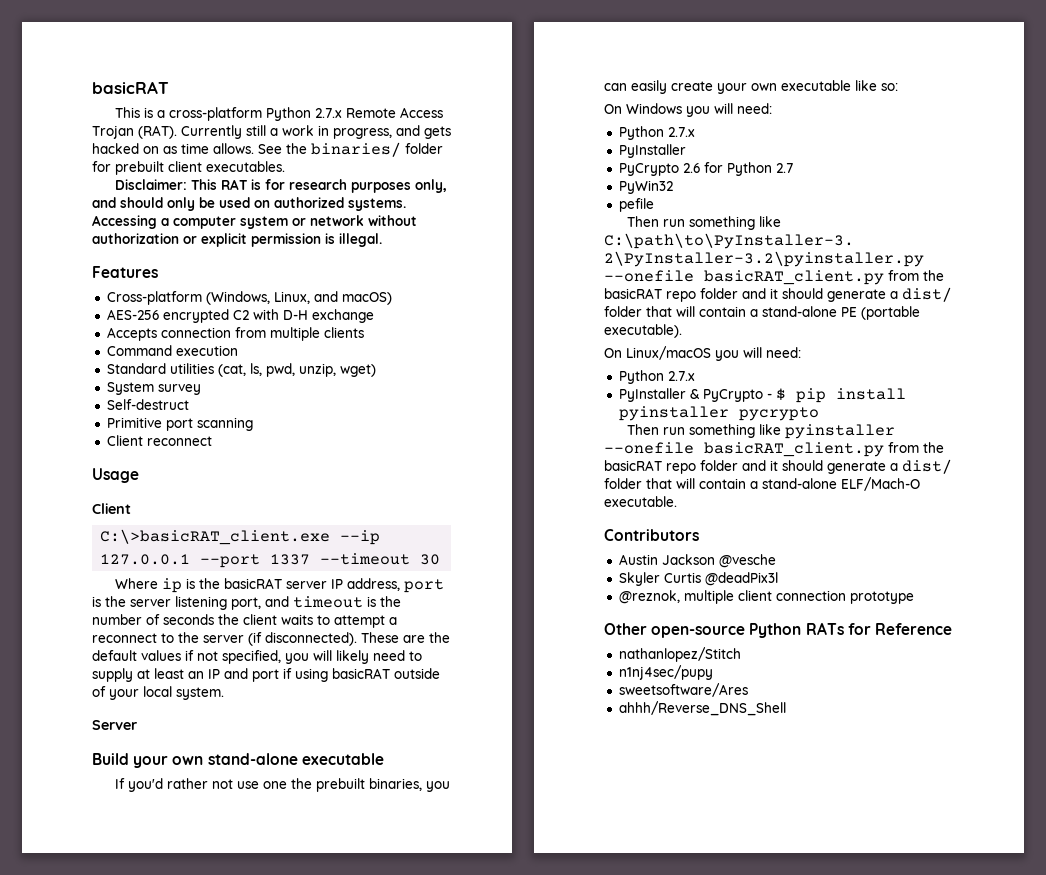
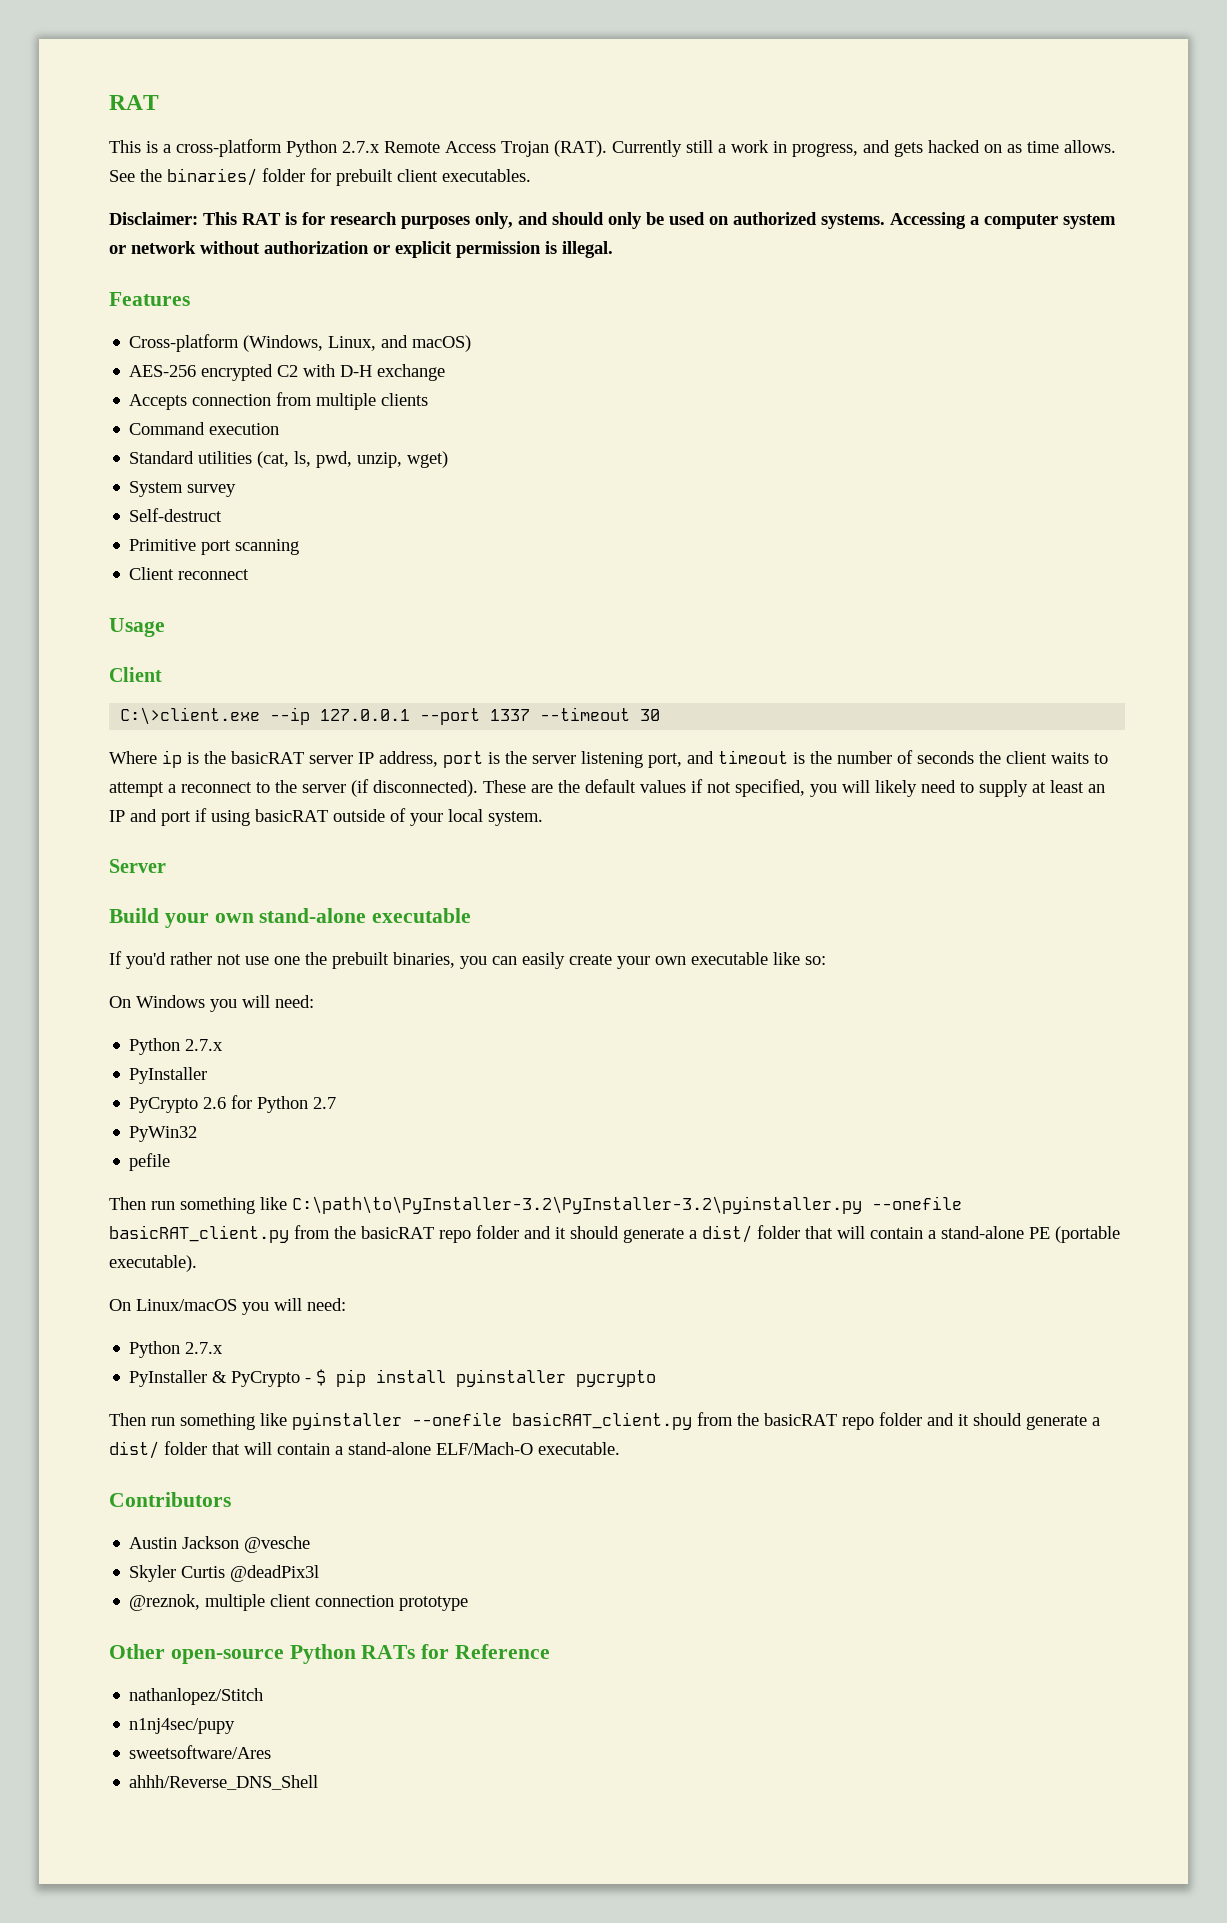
[92,81,169,94] basicRAT -> [109,95,159,110] RAT
[100,529,331,545] C:\>basicRAT_client.exe -> [120,707,261,725] C:\>client.exe

